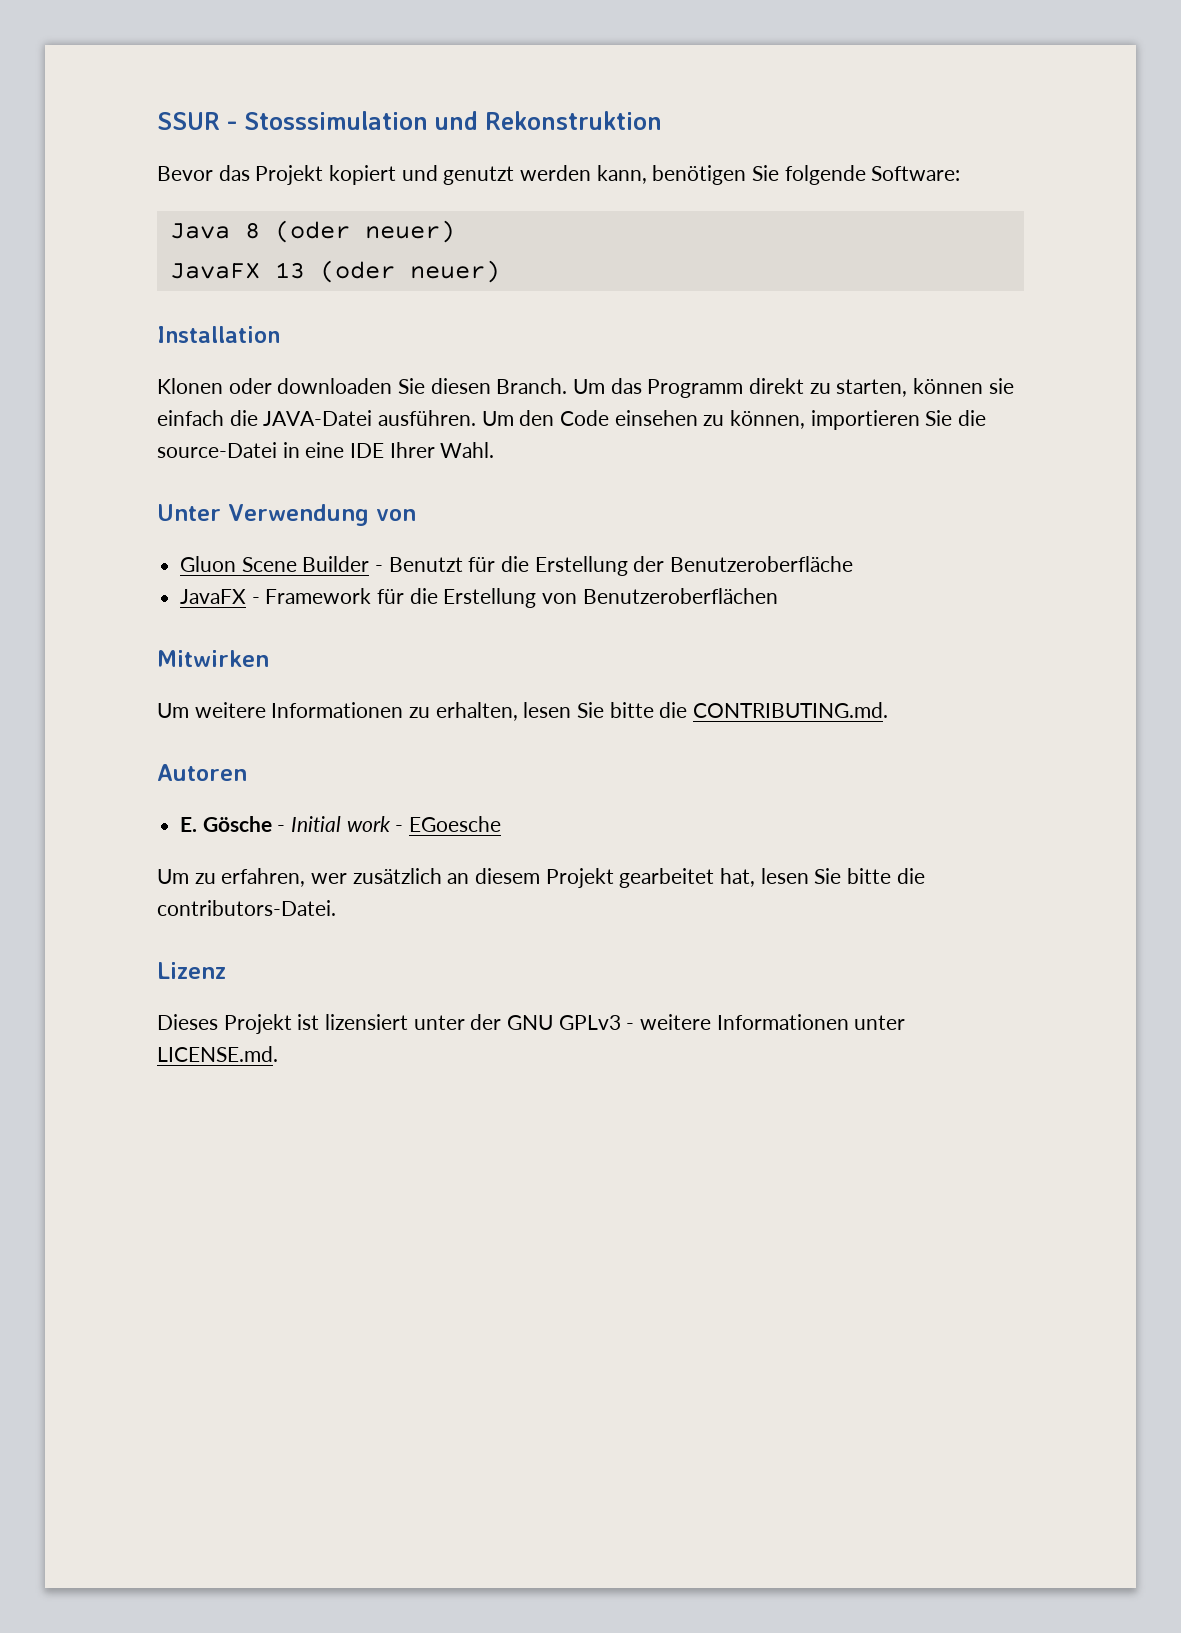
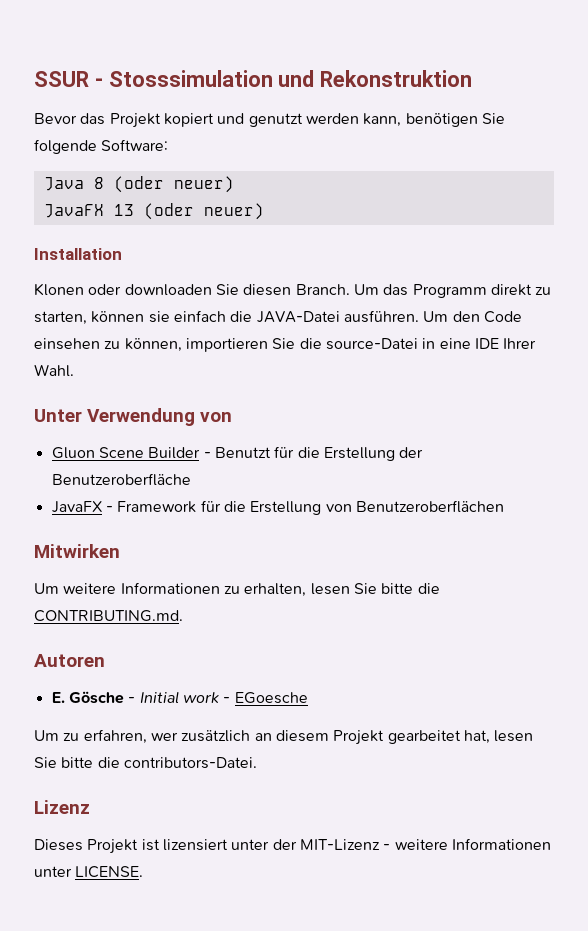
[507,1015,621,1030] GNU GPLv3 -> [299,839,380,850] MIT-Lizenz
[157,1046,278,1062] LICENSE.md. -> [75,866,144,878] LICENSE.

